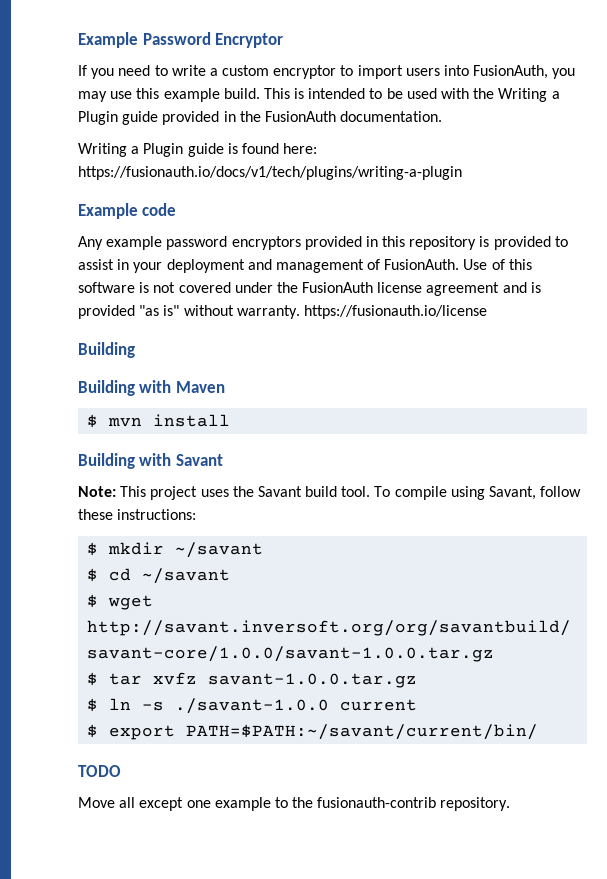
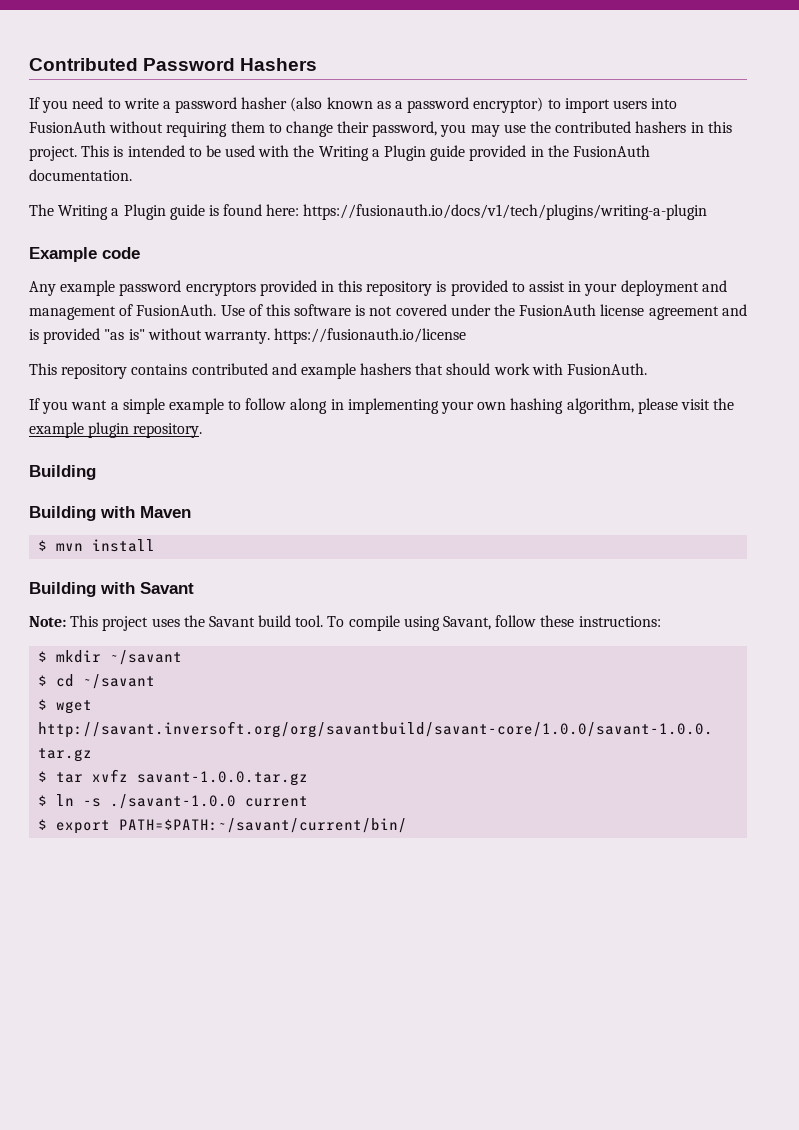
[78,32,284,48] Example Password Encryptor -> [29,58,318,71] Contributed Password Hashers
[222,65,576,79] [78,88,260,102] custom encryptor to import users into FusionAuth, you may use this example build. -> [175,97,678,113] [29,121,732,137] [29,146,77,161] password hasher (also known as a password encryptor) to import users into FusionAuth without requiring them to change their password, you may use the contributed hashers in this project.
(443, 116) none -> [29,204,54,216] The
(487, 312) none -> [29,363,648,379] [29,398,735,414] [29,422,203,438] // This repository contains contributed and example hashers that should work with FusionAuth. // If you want a simple example to follow along in implementing your own hashing algorithm, please visit the example plugin repository.
[78,765,121,777] [78,797,511,811] // TODO // Move all except one example to the fusionauth-contrib repository. -> (408, 825) none

